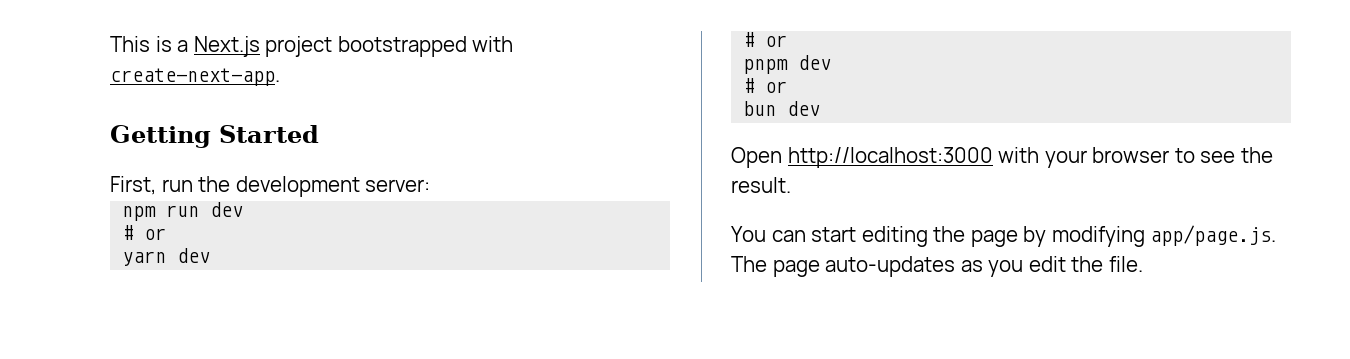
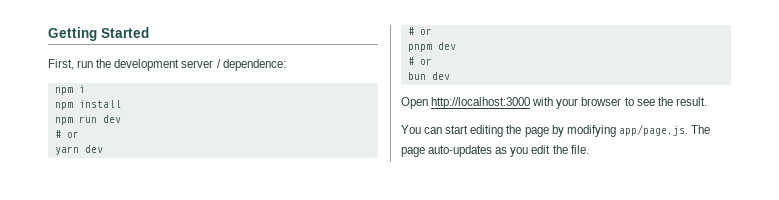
[110,36,514,57] [110,68,280,86] This is a Next.js project bootstrapped with create-next-app. // -> (48, 34) none
[365,179,431,192] server: -> [181,59,286,71] [54,85,85,95] [54,100,121,110] server / dependence: // npm i // npm install

